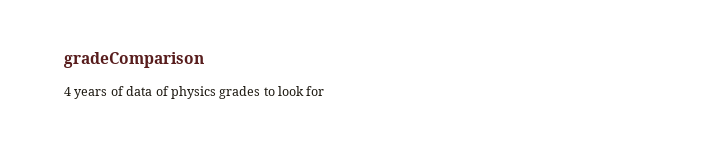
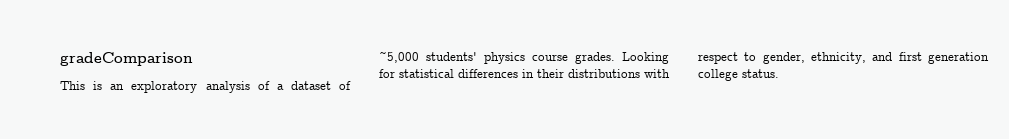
[64,86,325,99] 4 years of data of physics grades to look for -> [60,81,351,93] [379,51,669,64] [379,69,670,78] [698,52,989,64] [698,69,779,81] This is an exploratory analysis of a dataset of ~5,000 students' physics course grades. Looking for statistical differences in their distributions with respect to gender, ethnicity, and first generation college status.

